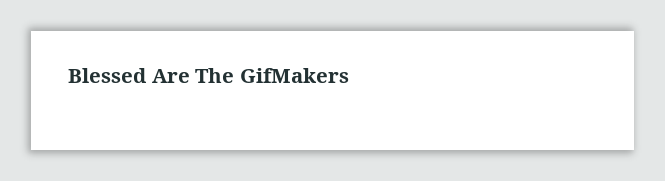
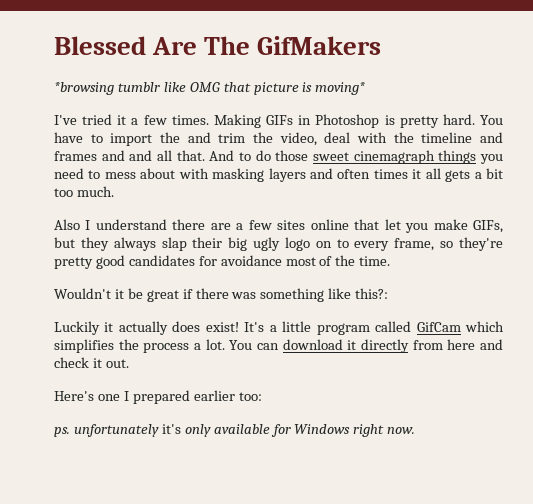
(349, 75) none -> [54,82,366,95] [54,114,503,128] [54,132,504,146] [54,150,504,164] [54,168,504,182] [54,186,114,197] [54,219,503,233] [54,237,504,251] [54,255,391,269] [54,288,389,302] [54,321,504,335] [54,339,504,353] [54,357,129,368] [54,390,262,404] [54,424,416,437] // *browsing tumblr like OMG that picture is moving* // I've tried it a few times. Making GIFs in Photoshop is pretty hard. You have to import the and trim the video, deal with the timeline and frames and and all that. And to do those sweet cinemagraph things you need to mess about with masking layers and often times it all gets a bit too much. // Also I understand there are a few sites online that let you make GIFs, but they always slap their big ugly logo on to every frame, so they're pretty good candidates for avoidance most of the time. // Wouldn't it be great if there was something like this?: // Luckily it actually does exist! It's a little program called GifCam which simplifies the process a lot. You can download it directly from here and check it out. // Here's one I prepared earlier too: // ps. unfortunately it's only available for Windows right now.

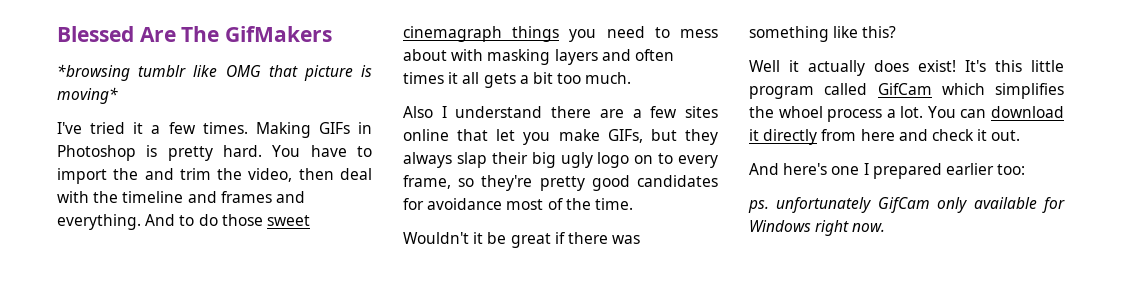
(317, 139) none -> [298,168,334,180] then
[129,150,205,161] and all that. -> [57,214,141,230] everything.
[355,288,389,299] [54,321,100,335] this?: // Luckily -> [862,26,897,38] [749,60,780,72] this? // Well
[269,325,277,332] a -> [995,60,1022,72] this
(139, 344) none -> [778,106,823,118] whoel
[54,391,94,401] Here's -> [749,163,828,175] And here's
[161,424,181,434] it's -> [877,197,930,213] GifCam

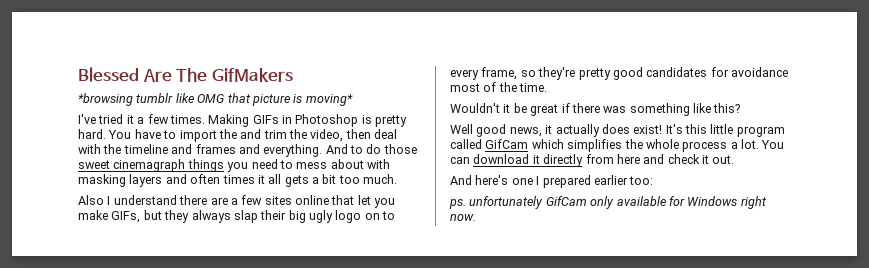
(780, 66) none -> [476,124,542,137] good news,
[778,106,823,118] whoel -> [645,139,679,149] whole

